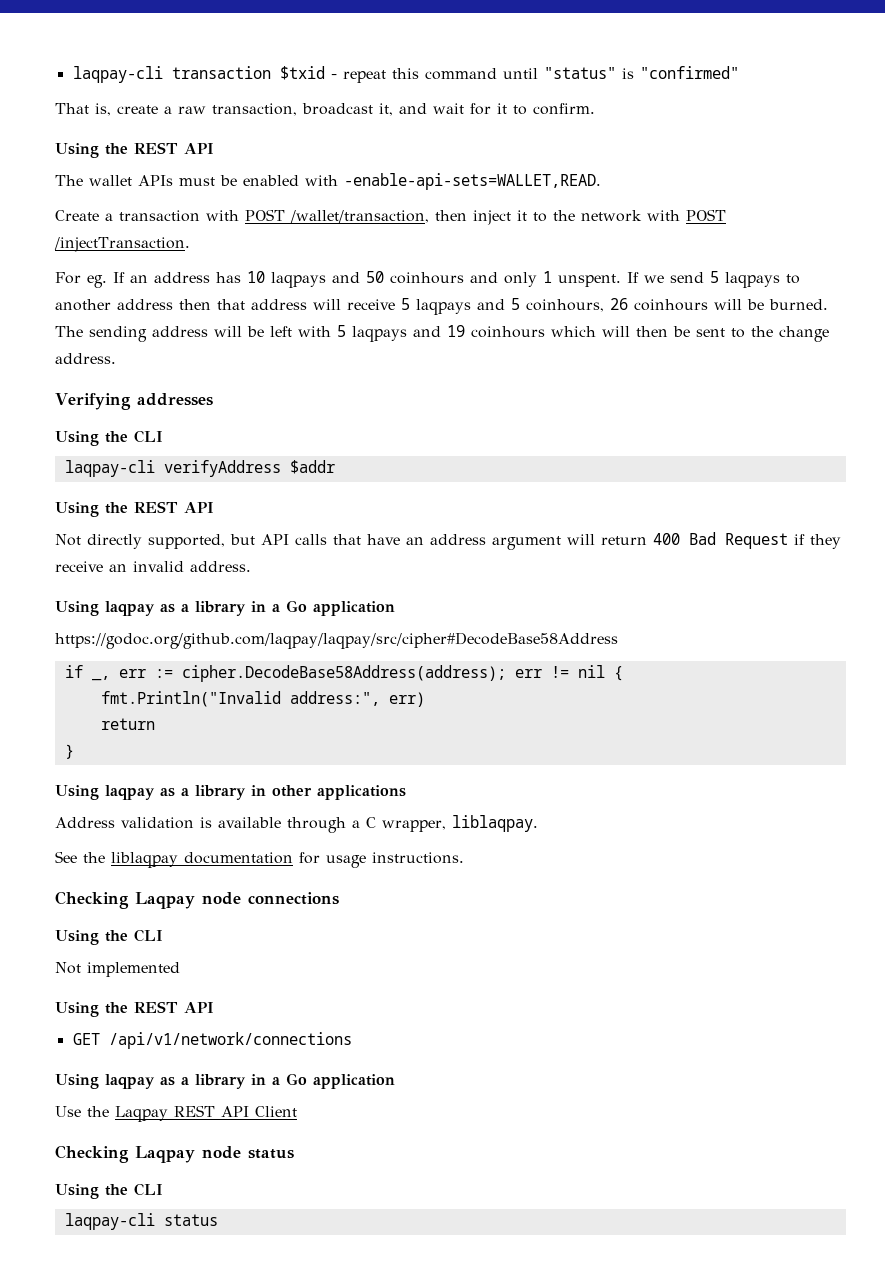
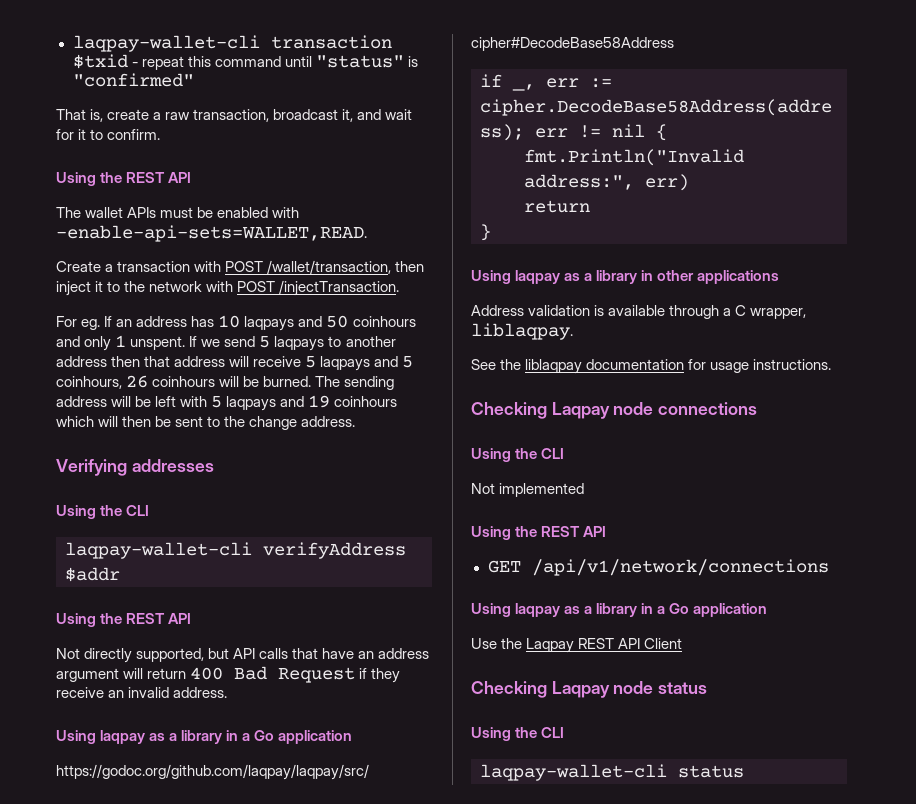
[72,66,163,83] laqpay-cli -> [72,35,260,52] laqpay-wallet-cli
[64,460,155,477] laqpay-cli -> [65,542,252,559] laqpay-wallet-cli
[64,1213,155,1230] laqpay-cli -> [480,764,667,781] laqpay-wallet-cli

